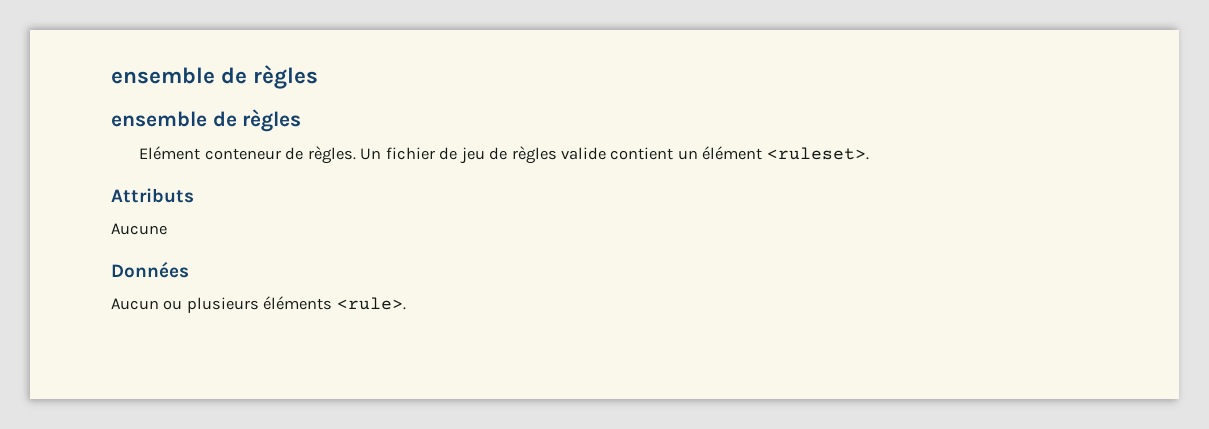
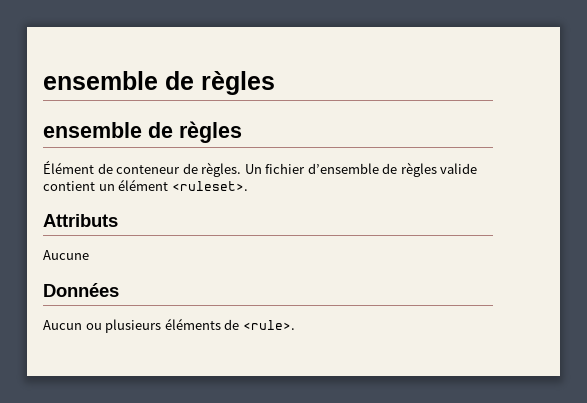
[139,146,201,160] Elément -> [43,160,113,174] Élément de
[439,147,485,164] de jeu -> [307,163,379,174] d’ensemble
(333, 303) none -> [224,319,240,330] de

